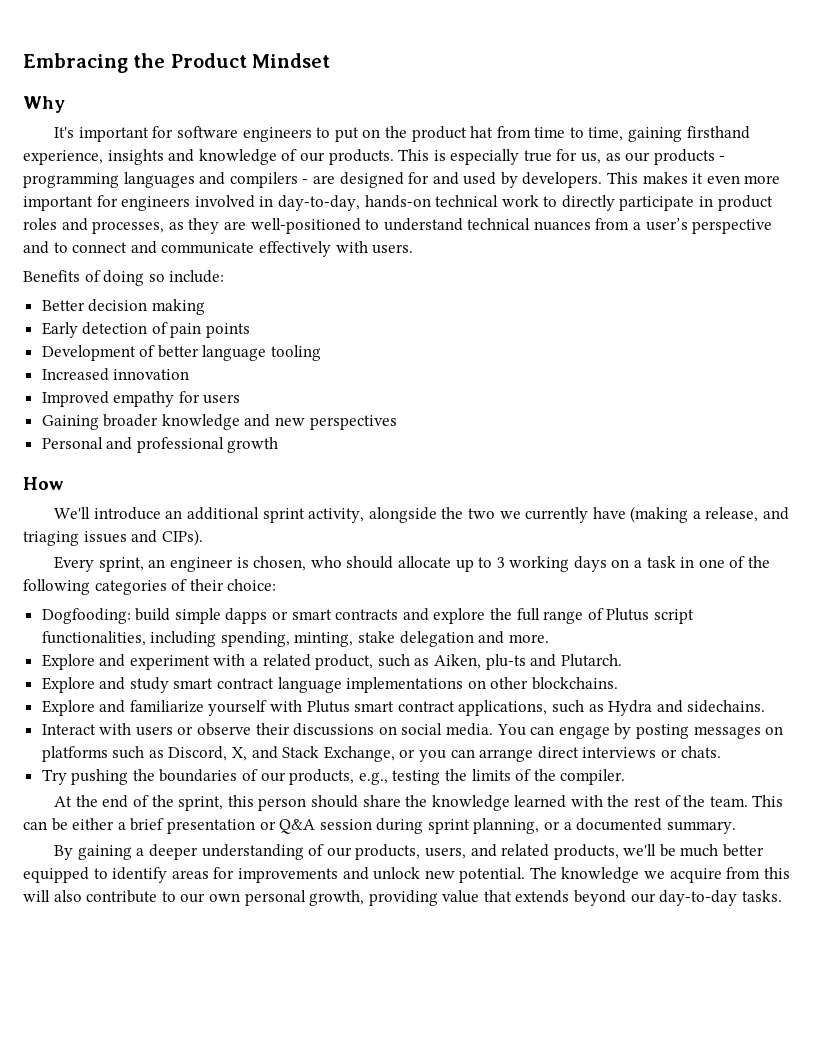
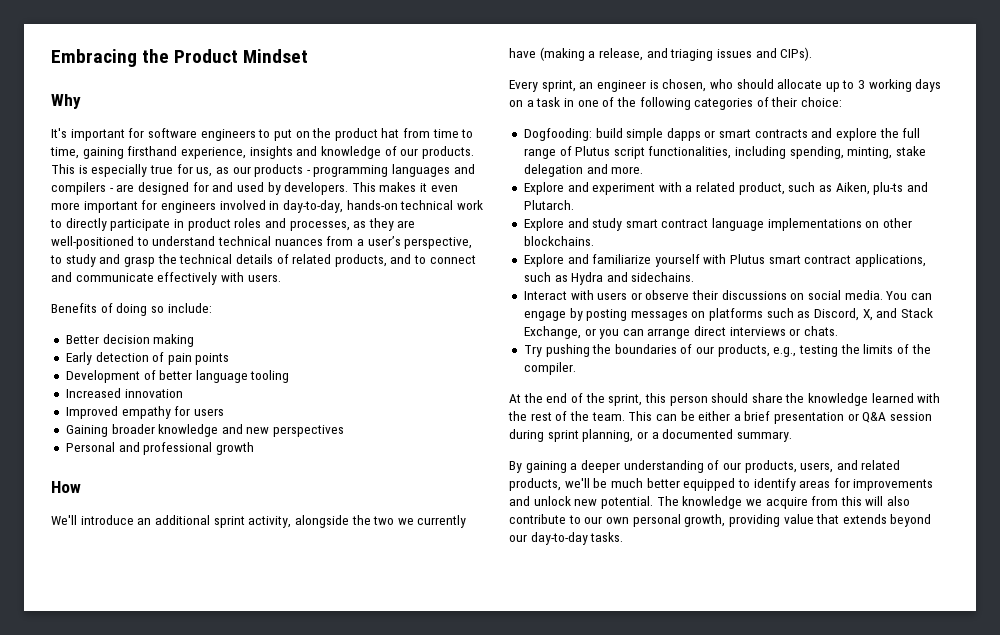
[692,219,773,234] perspective -> [404,237,473,249] [50,254,387,267] perspective, to study and grasp the technical details of related products,

